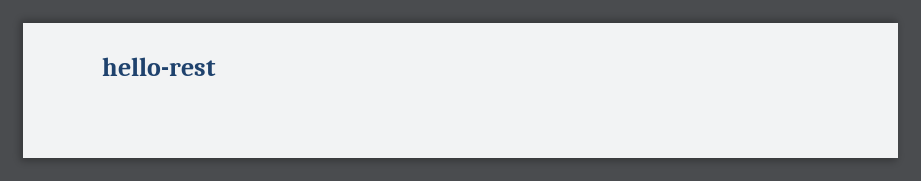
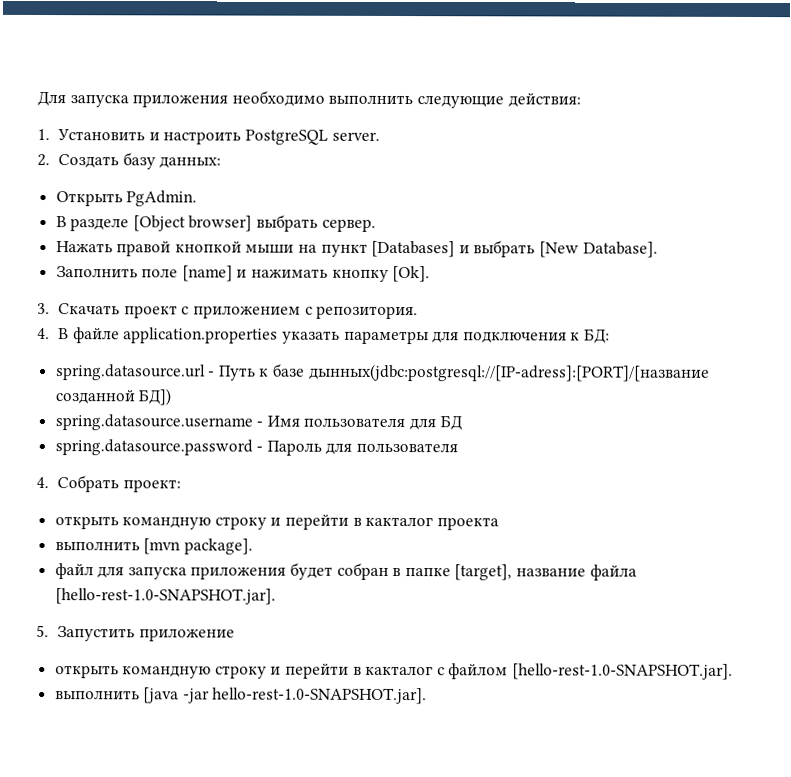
[102,57,216,76] hello-rest -> [37,90,581,109] [37,128,380,145] [37,152,222,170] [55,190,198,207] [55,214,376,232] [55,240,658,258] [55,265,431,283] [37,302,419,320] [37,327,610,345] [55,363,710,382] [54,388,172,406] [54,414,462,431] [54,439,459,456] [36,475,181,493] [54,513,499,531] [54,538,253,555] [54,562,637,581] [54,588,276,605] [36,624,235,642] [54,662,734,680] [54,687,428,705] Для запуска приложения необходимо выполнить следующие действия: // 1. Установить и настроить PostgreSQL server. // 2. Создать базу данных: // Открыть PgAdmin. // В разделе [Object browser] выбрать сервер. // Нажать правой кнопкой мыши на пункт [Databases] и выбрать [New Database]. // Заполнить поле [name] и нажимать кнопку [Ok]. // 3. Скачать проект с приложением с репозитория. // 4. В файле application.properties указать параметры для подключения к БД: // spring.datasource.url - Путь к базе дынных(jdbc:postgresql://[IP-adress]:[PORT]/[название созданной БД]) // spring.datasource.username - Имя пользователя для БД // spring.datasource.password - Пароль для пользователя // 4. Cобрать проект: // открыть командную строку и перейти в какталог проекта // выполнить [mvn package]. // файл для запуска приложения будет собран в папке [target], название файла [hello-rest-1.0-SNAPSHOT.jar]. // 5. Запустить приложение // открыть командную строку и перейти в какталог с файлом [hello-rest-1.0-SNAPSHOT.jar]. // выполнить [java -jar hello-rest-1.0-SNAPSHOT.jar].

